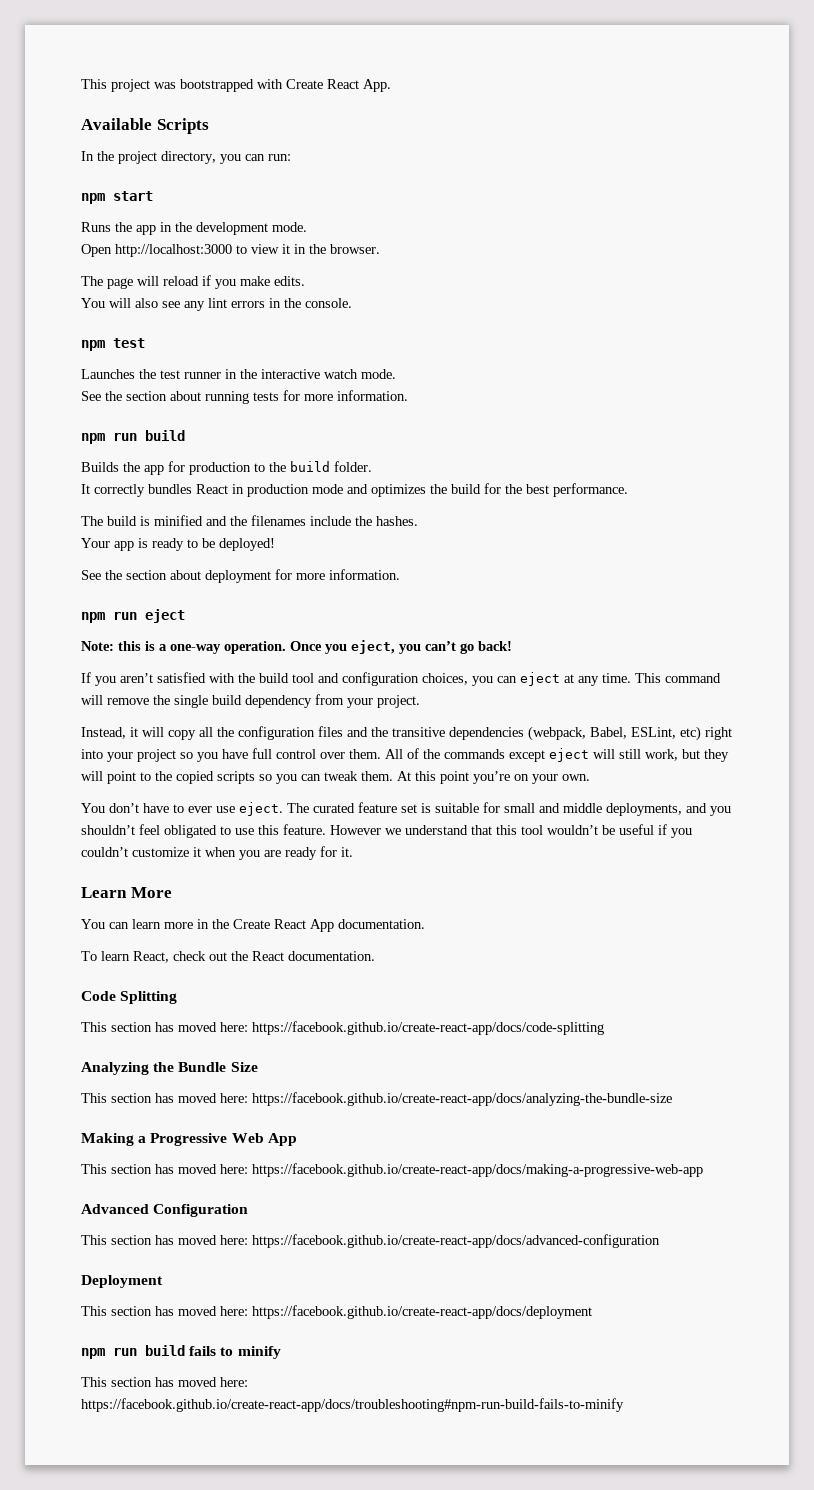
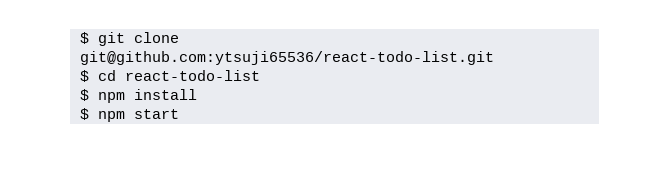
[81,79,391,92] [81,118,209,134] [81,151,291,164] [81,191,153,204] [81,222,307,235] [81,244,380,257] [81,275,305,289] [81,298,352,311] [81,338,145,351] [81,369,396,379] [81,390,408,404] [81,430,185,444] [81,461,372,475] [81,483,628,497] [81,515,418,526] [81,538,275,551] [81,569,400,583] [81,609,185,623] [81,640,512,654] [81,672,721,686] [81,694,420,708] [81,726,732,741] [81,748,729,762] [81,771,590,784] [81,802,731,816] [81,824,692,838] [81,846,353,860] [81,887,172,898] [81,919,425,932] [81,951,375,963] [81,991,178,1004] [81,1021,604,1035] [81,1062,258,1075] [81,1092,672,1106] [81,1133,297,1146] [81,1163,703,1177] [81,1204,249,1217] [81,1234,660,1248] [81,1275,163,1288] [81,1305,592,1319] [81,1345,281,1359] [81,1377,248,1387] [81,1398,624,1412] This project was bootstrapped with Create React App. // Available Scripts // In the project directory, you can run: // npm start // Runs the app in the development mode. // Open http://localhost:3000 to view it in the browser. // The page will reload if you make edits. // You will also see any lint errors in the console. // npm test // Launches the test runner in the interactive watch mode. // See the section about running tests for more information. // npm run build // Builds the app for production to the build folder. // It correctly bundles React in production mode and optimizes the build for the best performance. // The build is minified and the filenames include the hashes. // Your app is ready to be deployed! // See the section about deployment for more information. // npm run eject // Note: this is a one-way operation. Once you eject, you can’t go back! // If you aren’t satisfied with the build tool and configuration choices, you can eject at any time. This command will remove the single build dependency from your project. // Instead, it will copy all the configuration files and the transitive dependencies (webpack, Babel, ESLint, etc) right into your project so you have full control over them. All of the commands except eject will still work, but they will point to the copied scripts so you can tweak them. At this point you’re on your own. // You don’t have to ever use eject. The curated feature set is suitable for small and middle deployments, and you shouldn’t feel obligated to use this feature. However we understand that this tool wouldn’t be useful if you couldn’t customize it when you are ready for it. // Learn More // You can learn more in the Create React App documentation. // To learn React, check out the React documentation. // Code Splitting // This section has moved here: https://facebook.github.io/create-react-app/docs/code-splitting // Analyzing the Bundle Size // This section has moved here: https://facebook.github.io/create-react-app/docs/analyzing-the-bundle-size // Making a Progressive Web App // This section has moved here: https://facebook.github.io/create-react-app/docs/making-a-progressive-web-app // Advanced Configuration // This section has moved here: https://facebook.github.io/create-react-app/docs/advanced-configuration // Deployment // This section has moved here: https://facebook.github.io/create-react-app/docs/deployment // npm run build fails to minify // This section has moved here: https://facebook.github.io/create-react-app/docs/troubleshooting#npm-run-build-fails-to-minify -> [79,32,179,46] [79,51,494,65] [79,70,260,82] [79,89,197,103] [79,108,179,122] $ git clone git@github.com:ytsuji65536/react-todo-list.git // $ cd react-todo-list // $ npm install // $ npm start

